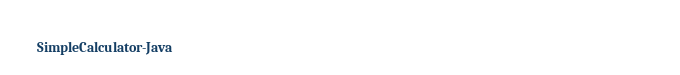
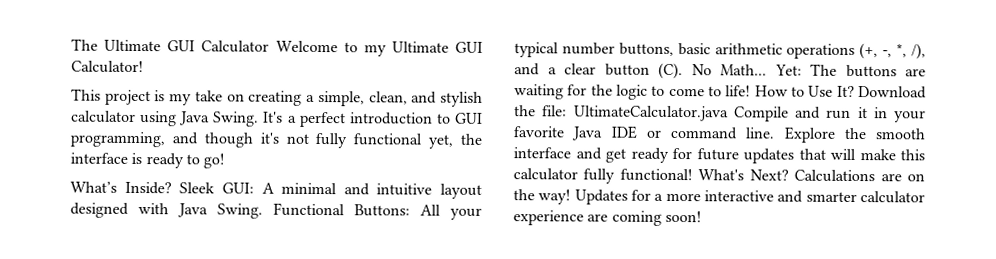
[37,41,173,55] SimpleCalculator-Java -> [71,38,483,57] [71,60,144,74] [71,88,484,107] [71,110,483,128] [70,131,482,149] [70,152,226,169] [70,181,482,199] [70,202,482,220] [514,42,927,60] [514,62,926,80] [514,84,927,100] [514,105,926,123] [513,125,926,143] [513,147,925,164] [513,168,925,184] [513,189,925,205] [513,210,702,226] The Ultimate GUI Calculator Welcome to my Ultimate GUI Calculator! // This project is my take on creating a simple, clean, and stylish calculator using Java Swing. It's a perfect introduction to GUI programming, and though it's not fully functional yet, the interface is ready to go! // What’s Inside? Sleek GUI: A minimal and intuitive layout designed with Java Swing. Functional Buttons: All your typical number buttons, basic arithmetic operations (+, -, *, /), and a clear button (C). No Math... Yet: The buttons are waiting for the logic to come to life! How to Use It? Download the file: UltimateCalculator.java Compile and run it in your favorite Java IDE or command line. Explore the smooth interface and get ready for future updates that will make this calculator fully functional! What's Next? Calculations are on the way! Updates for a more interactive and smarter calculator experience are coming soon!

